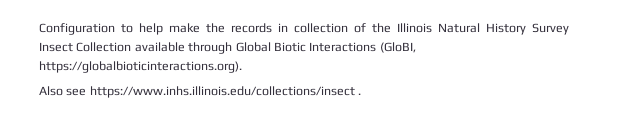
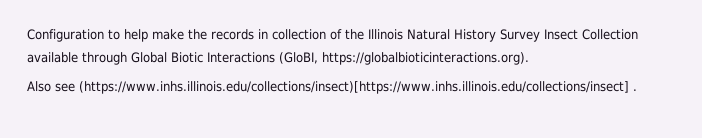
[89,86,355,98] https://www.inhs.illinois.edu/collections/insect -> [79,81,629,94] (https://www.inhs.illinois.edu/collections/insect)[https://www.inhs.illinois.edu/collections/insect]

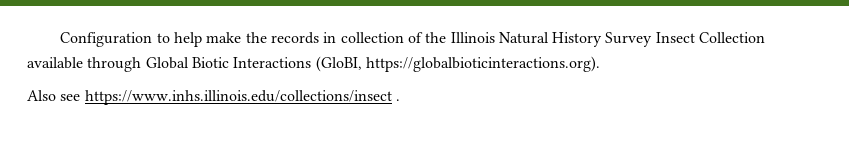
[79,81,629,94] (https://www.inhs.illinois.edu/collections/insect)[https://www.inhs.illinois.edu/collections/insect] -> [84,90,392,105] https://www.inhs.illinois.edu/collections/insect

